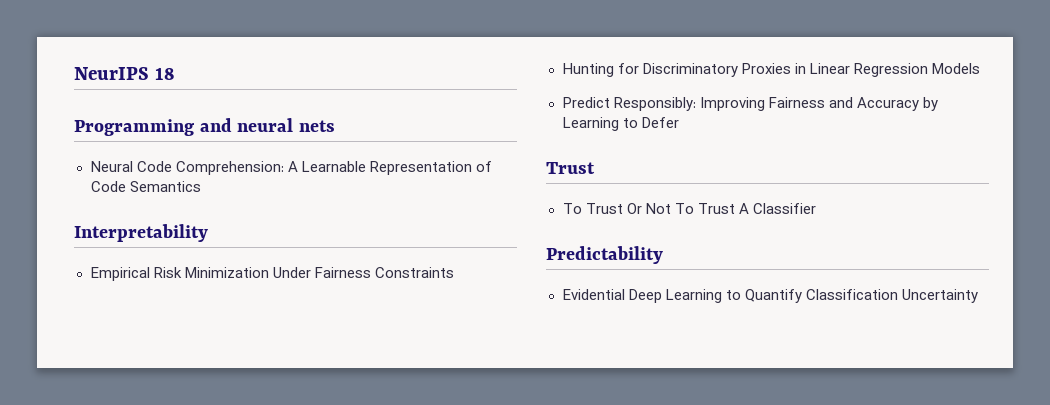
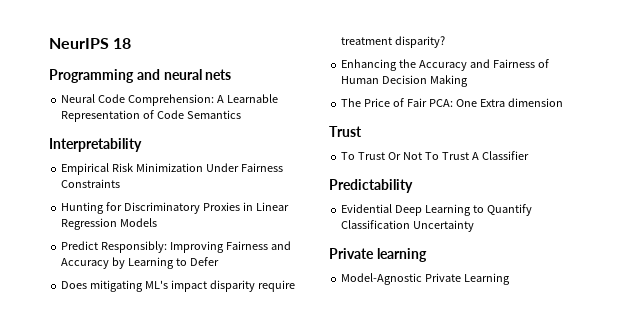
(679, 122) none -> [61,280,295,292] [341,36,446,48] [341,59,549,71] [341,75,469,87] [341,98,563,107] // Does mitigating ML's impact disparity require treatment disparity? // Enhancing the Accuracy and Fairness of Human Decision Making // The Price of Fair PCA: One Extra dimension
(978, 296) none -> [329,248,427,262] [341,273,511,285] // Private learning // Model-Agnostic Private Learning

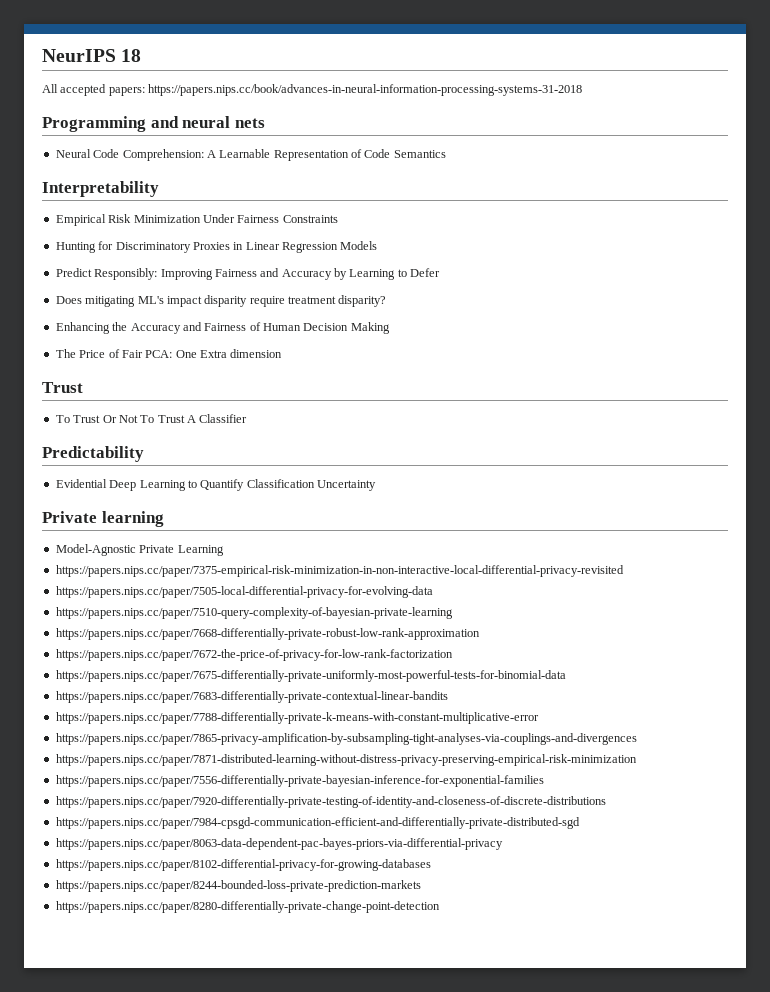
(132, 43) none -> [42,84,583,96] // All accepted papers: https://papers.nips.cc/book/advances-in-neural-information-processing-systems-31-2018
(511, 279) none -> [55,565,624,577] [55,586,433,598] [55,607,453,619] [55,628,480,640] [55,649,453,661] [55,670,566,682] [55,691,448,703] [55,712,539,724] [55,733,637,745] [55,754,637,766] [55,775,544,787] [55,796,606,808] [55,817,580,829] [55,838,503,850] [55,859,431,871] [55,880,421,892] [55,901,440,913] // https://papers.nips.cc/paper/7375-empirical-risk-minimization-in-non-interactive-local-differential-privacy-revisited // https://papers.nips.cc/paper/7505-local-differential-privacy-for-evolving-data // https://papers.nips.cc/paper/7510-query-complexity-of-bayesian-private-learning // https://papers.nips.cc/paper/7668-differentially-private-robust-low-rank-approximation // https://papers.nips.cc/paper/7672-the-price-of-privacy-for-low-rank-factorization // https://papers.nips.cc/paper/7675-differentially-private-uniformly-most-powerful-tests-for-binomial-data // https://papers.nips.cc/paper/7683-differentially-private-contextual-linear-bandits // https://papers.nips.cc/paper/7788-differentially-private-k-means-with-constant-multiplicative-error // https://papers.nips.cc/paper/7865-privacy-amplification-by-subsampling-tight-analyses-via-couplings-and-divergences // https://papers.nips.cc/paper/7871-distributed-learning-without-distress-privacy-preserving-empirical-risk-minimization // https://papers.nips.cc/paper/7556-differentially-private-bayesian-inference-for-exponential-families // https://papers.nips.cc/paper/7920-differentially-private-testing-of-identity-and-closeness-of-discrete-distributions // https://papers.nips.cc/paper/7984-cpsgd-communication-efficient-and-differentially-private-distributed-sgd // https://papers.nips.cc/paper/8063-data-dependent-pac-bayes-priors-via-differential-privacy // https://papers.nips.cc/paper/8102-differential-privacy-for-growing-databases // https://papers.nips.cc/paper/8244-bounded-loss-private-prediction-markets // https://papers.nips.cc/paper/8280-differentially-private-change-point-detection

